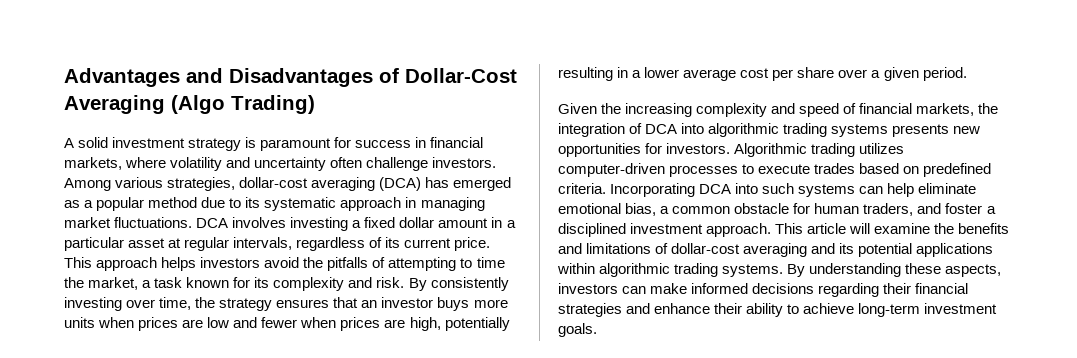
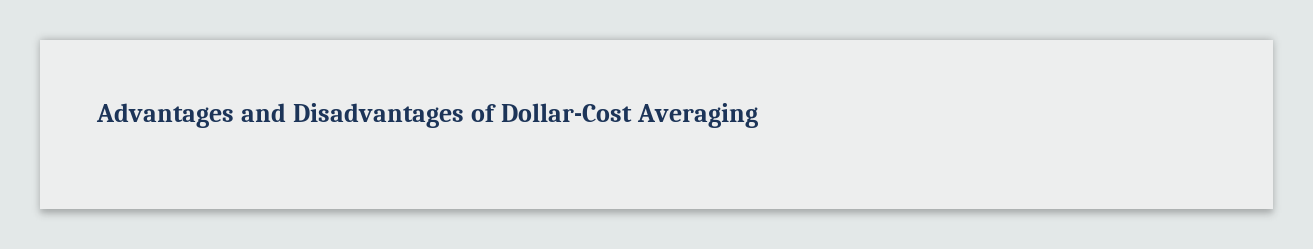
[171,95,315,114] [64,137,484,151] [64,157,497,171] [64,177,512,191] [64,197,485,211] [64,217,516,231] [64,237,491,251] [64,257,505,271] [64,277,509,291] [64,297,508,311] [64,317,510,331] [558,67,967,81] [558,103,999,117] [558,123,981,137] [558,143,905,157] [558,163,992,177] [558,183,977,197] [558,203,996,216] [558,223,1010,237] [558,243,994,257] [557,263,1002,277] [558,283,969,297] [558,303,998,317] [558,323,597,337] (Algo Trading) // A solid investment strategy is paramount for success in financial markets, where volatility and uncertainty often challenge investors. Among various strategies, dollar-cost averaging (DCA) has emerged as a popular method due to its systematic approach in managing market fluctuations. DCA involves investing a fixed dollar amount in a particular asset at regular intervals, regardless of its current price. This approach helps investors avoid the pitfalls of attempting to time the market, a task known for its complexity and risk. By consistently investing over time, the strategy ensures that an investor buys more units when prices are low and fewer when prices are high, potentially resulting in a lower average cost per share over a given period. // Given the increasing complexity and speed of financial markets, the integration of DCA into algorithmic trading systems presents new opportunities for investors. Algorithmic trading utilizes computer-driven processes to execute trades based on predefined criteria. Incorporating DCA into such systems can help eliminate emotional bias, a common obstacle for human traders, and foster a disciplined investment approach. This article will examine the benefits and limitations of dollar-cost averaging and its potential applications within algorithmic trading systems. By understanding these aspects, investors can make informed decisions regarding their financial strategies and enhance their ability to achieve long-term investment goals. -> (759, 115) none

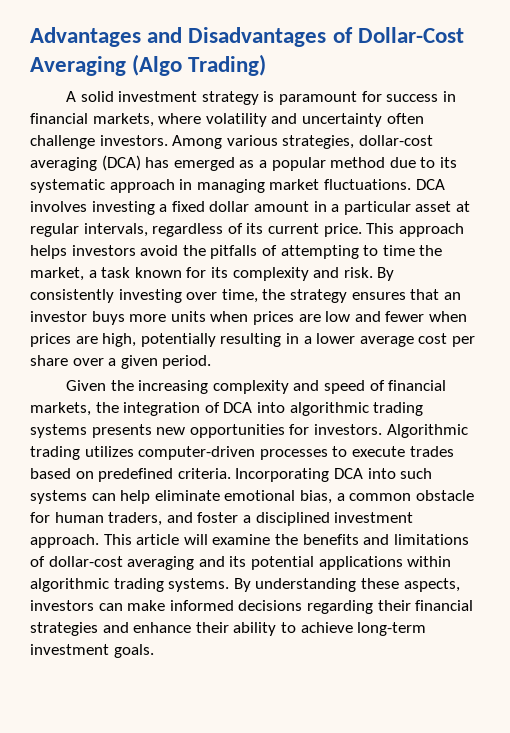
(759, 115) none -> [132,54,267,76] [66,91,456,105] [30,113,424,127] [30,135,433,149] [30,155,457,171] [30,179,445,193] [30,201,470,215] [30,223,464,237] [30,245,443,259] [30,267,395,281] [30,289,461,303] [30,311,467,325] [30,333,475,347] [30,355,212,369] [66,380,447,394] [30,402,424,416] [30,424,468,438] [30,446,454,460] [30,468,433,482] [30,490,474,504] [30,512,414,526] [30,534,469,548] [30,556,452,570] [30,578,460,592] [30,600,474,614] [30,622,427,636] [30,644,154,658] (Algo Trading) // A solid investment strategy is paramount for success in financial markets, where volatility and uncertainty often challenge investors. Among various strategies, dollar-cost averaging (DCA) has emerged as a popular method due to its systematic approach in managing market fluctuations. DCA involves investing a fixed dollar amount in a particular asset at regular intervals, regardless of its current price. This approach helps investors avoid the pitfalls of attempting to time the market, a task known for its complexity and risk. By consistently investing over time, the strategy ensures that an investor buys more units when prices are low and fewer when prices are high, potentially resulting in a lower average cost per share over a given period. // Given the increasing complexity and speed of financial markets, the integration of DCA into algorithmic trading systems presents new opportunities for investors. Algorithmic trading utilizes computer-driven processes to execute trades based on predefined criteria. Incorporating DCA into such systems can help eliminate emotional bias, a common obstacle for human traders, and foster a disciplined investment approach. This article will examine the benefits and limitations of dollar-cost averaging and its potential applications within algorithmic trading systems. By understanding these aspects, investors can make informed decisions regarding their financial strategies and enhance their ability to achieve long-term investment goals.

